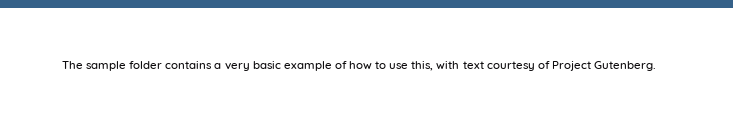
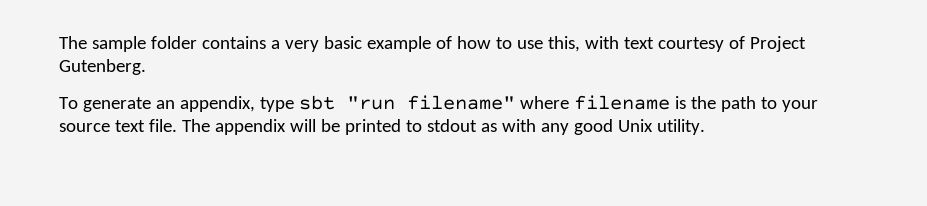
(656, 66) none -> [59,95,818,112] [59,119,705,135] // To generate an appendix, type sbt "run filename" where filename is the path to your source text file. The appendix will be printed to stdout as with any good Unix utility.

